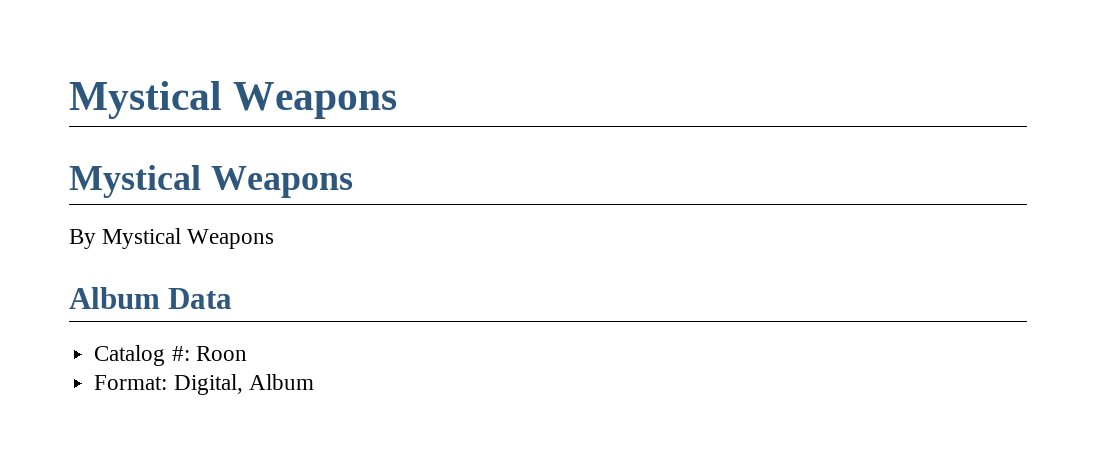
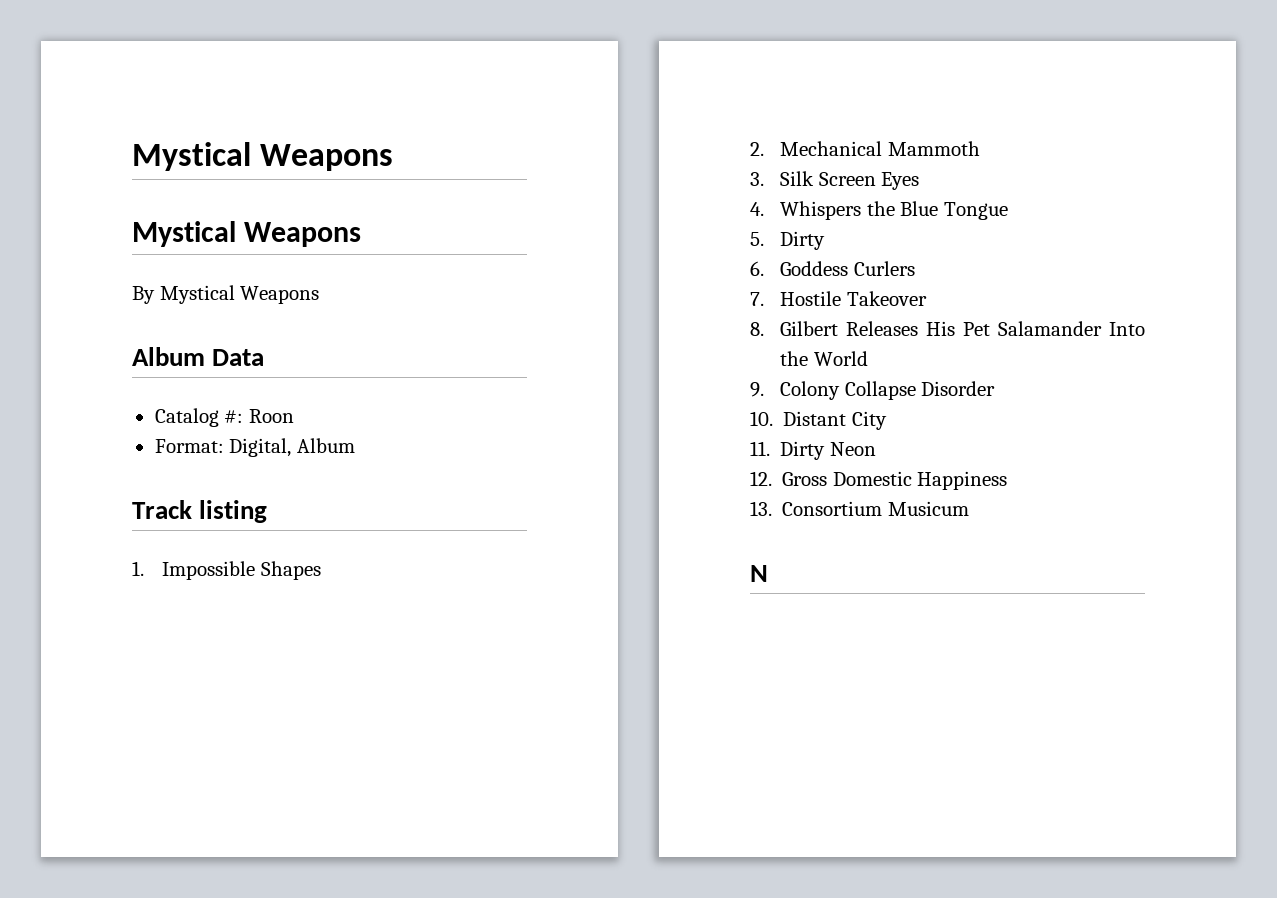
(314, 382) none -> [132,500,268,523] [132,561,321,580] [750,141,980,156] [750,171,920,190] [750,201,1009,220] [750,231,826,250] [750,261,915,276] [750,291,927,306] [750,321,1145,336] [780,351,868,366] [750,381,996,400] [750,411,887,430] [750,441,876,460] [750,471,1008,490] [750,501,969,516] [750,565,768,582] // Track listing // 1. Impossible Shapes // 2. Mechanical Mammoth // 3. Silk Screen Eyes // 4. Whispers the Blue Tongue // 5. Dirty // 6. Goddess Curlers // 7. Hostile Takeover // 8. Gilbert Releases His Pet Salamander Into the World // 9. Colony Collapse Disorder // 10. Distant City // 11. Dirty Neon // 12. Gross Domestic Happiness // 13. Consortium Musicum // N

